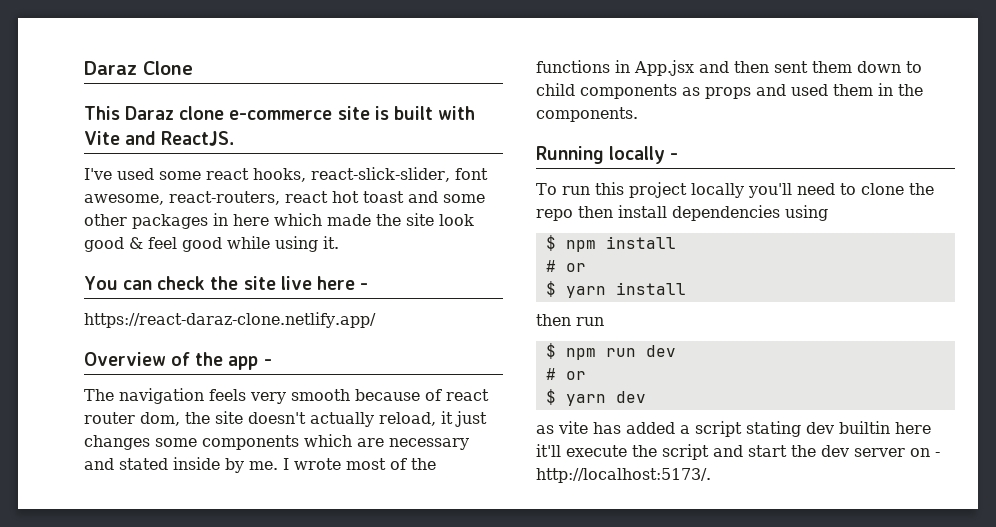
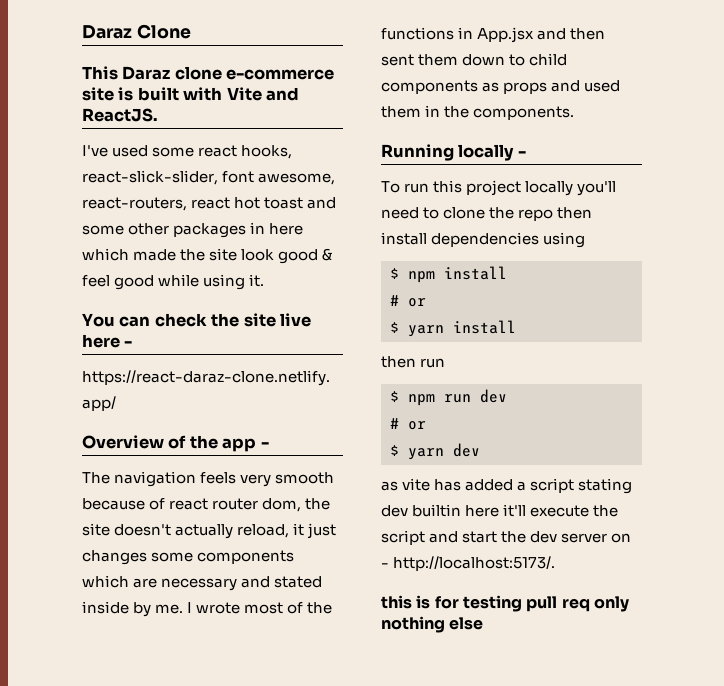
(711, 475) none -> [381,595,629,612] [381,616,484,633] // this is for testing pull req only nothing else

